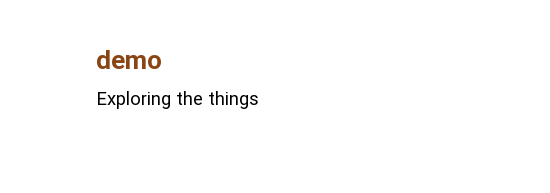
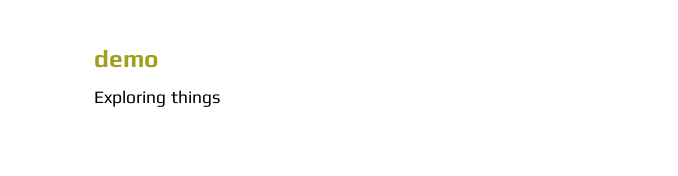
[176,91,203,105] the -> (166, 98) none

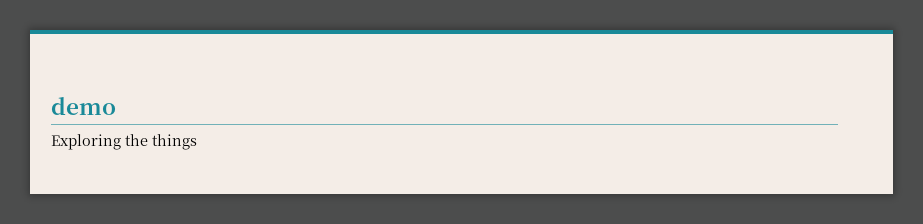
(166, 98) none -> [125,134,148,146] the

